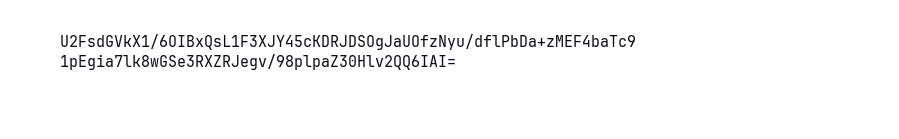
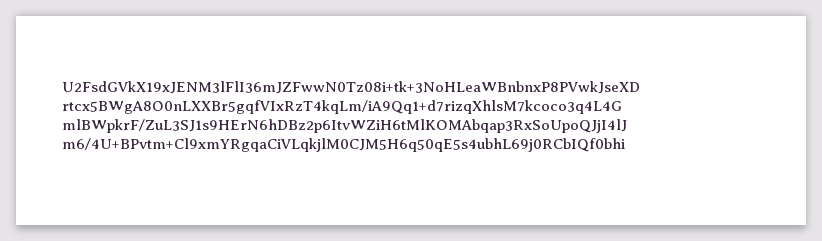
[60,34,636,50] [60,54,456,70] U2FsdGVkX1/6OIBxQsL1F3XJY45cKDRJDSOgJaUOfzNyu/dflPbDa+zMEF4baTc9 1pEgia7lk8wGSe3RXZRJegv/98plpaZ30Hlv2QQ6IAI= -> [62,81,640,94] [62,100,622,114] [62,119,627,133] [62,138,625,152] U2FsdGVkX19xJENM3lFlI36mJZFwwN0Tz08i+tk+3NoHLeaWBnbnxP8PVwkJseXD rtcx5BWgA8O0nLXXBr5gqfVIxRzT4kqLm/iA9Qq1+d7rizqXhlsM7kcoco3q4L4G mlBWpkrF/ZuL3SJ1s9HErN6hDBz2p6ItvWZiH6tMlKOMAbqap3RxSoUpoQJjI4lJ m6/4U+BPvtm+Cl9xmYRgqaCiVLqkjlM0CJM5H6q50qE5s4ubhL69j0RCbIQf0bhi

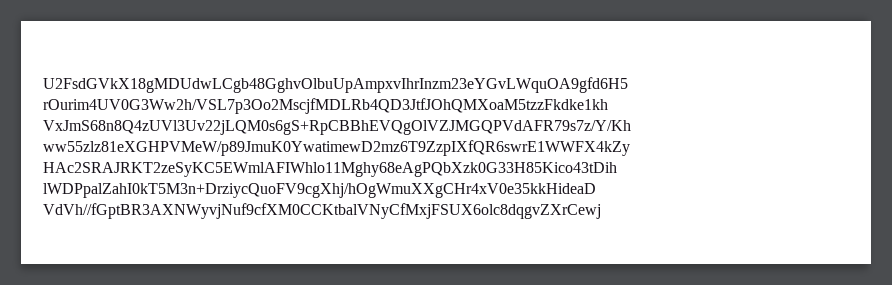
[62,81,640,94] [62,100,622,114] [62,119,627,133] [62,138,625,152] U2FsdGVkX19xJENM3lFlI36mJZFwwN0Tz08i+tk+3NoHLeaWBnbnxP8PVwkJseXD rtcx5BWgA8O0nLXXBr5gqfVIxRzT4kqLm/iA9Qq1+d7rizqXhlsM7kcoco3q4L4G mlBWpkrF/ZuL3SJ1s9HErN6hDBz2p6ItvWZiH6tMlKOMAbqap3RxSoUpoQJjI4lJ m6/4U+BPvtm+Cl9xmYRgqaCiVLqkjlM0CJM5H6q50qE5s4ubhL69j0RCbIQf0bhi -> [43,77,628,93] [43,98,608,114] [43,120,631,135] [43,140,630,156] [43,162,617,177] [43,183,596,198] [43,203,601,219] U2FsdGVkX18gMDUdwLCgb48GghvOlbuUpAmpxvIhrInzm23eYGvLWquOA9gfd6H5 rOurim4UV0G3Ww2h/VSL7p3Oo2MscjfMDLRb4QD3JtfJOhQMXoaM5tzzFkdke1kh VxJmS68n8Q4zUVl3Uv22jLQM0s6gS+RpCBBhEVQgOlVZJMGQPVdAFR79s7z/Y/Kh ww55zlz81eXGHPVMeW/p89JmuK0YwatimewD2mz6T9ZzpIXfQR6swrE1WWFX4kZy HAc2SRAJRKT2zeSyKC5EWmlAFIWhlo11Mghy68eAgPQbXzk0G33H85Kico43tDih lWDPpalZahI0kT5M3n+DrziycQuoFV9cgXhj/hOgWmuXXgCHr4xV0e35kkHideaD VdVh//fGptBR3AXNWyvjNuf9cfXM0CCKtbalVNyCfMxjFSUX6olc8dqgvZXrCewj

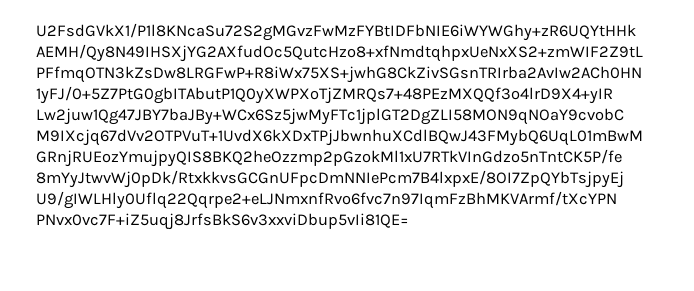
[43,77,628,93] [43,98,608,114] [43,120,631,135] [43,140,630,156] [43,162,617,177] [43,183,596,198] [43,203,601,219] U2FsdGVkX18gMDUdwLCgb48GghvOlbuUpAmpxvIhrInzm23eYGvLWquOA9gfd6H5 rOurim4UV0G3Ww2h/VSL7p3Oo2MscjfMDLRb4QD3JtfJOhQMXoaM5tzzFkdke1kh VxJmS68n8Q4zUVl3Uv22jLQM0s6gS+RpCBBhEVQgOlVZJMGQPVdAFR79s7z/Y/Kh ww55zlz81eXGHPVMeW/p89JmuK0YwatimewD2mz6T9ZzpIXfQR6swrE1WWFX4kZy HAc2SRAJRKT2zeSyKC5EWmlAFIWhlo11Mghy68eAgPQbXzk0G33H85Kico43tDih lWDPpalZahI0kT5M3n+DrziycQuoFV9cgXhj/hOgWmuXXgCHr4xV0e35kkHideaD VdVh//fGptBR3AXNWyvjNuf9cfXM0CCKtbalVNyCfMxjFSUX6olc8dqgvZXrCewj -> [36,23,636,41] [36,44,643,62] [36,66,642,83] [36,86,613,104] [36,108,624,125] [36,129,643,146] [36,149,622,167] [36,170,624,188] [36,191,617,209] [36,213,409,230] U2FsdGVkX1/P1l8KNcaSu72S2gMGvzFwMzFYBtIDFbNIE6iWYWGhy+zR6UQYtHHk AEMH/Qy8N49IHSXjYG2AXfudOc5QutcHzo8+xfNmdtqhpxUeNxXS2+zmWIF2Z9tL PFfmqOTN3kZsDw8LRGFwP+R8iWx75XS+jwhG8CkZivSGsnTRIrba2AvIw2ACh0HN 1yFJ/0+5Z7PtG0gbITAbutP1Q0yXWPXoTjZMRQs7+48PEzMXQQf3o4lrD9X4+yIR Lw2juw1Qg47JBY7baJBy+WCx6Sz5jwMyFTc1jplGT2DgZLI58MON9qNOaY9cvobC M9IXcjq67dVv2OTPVuT+1UvdX6kXDxTPjJbwnhuXCdlBQwJ43FMybQ6UqL01mBwM GRnjRUEozYmujpyQIS8BKQ2heOzzmp2pGzokMl1xU7RTkVInGdzo5nTntCK5P/fe 8mYyJtwvWj0pDk/RtxkkvsGCGnUFpcDmNNIePcm7B4lxpxE/8OI7ZpQYbTsjpyEj U9/gIWLHly0Uflq22Qqrpe2+eLJNmxnfRvo6fvc7n97IqmFzBhMKVArmf/tXcYPN PNvx0vc7F+iZ5uqj8JrfsBkS6v3xxviDbup5vIi81QE=

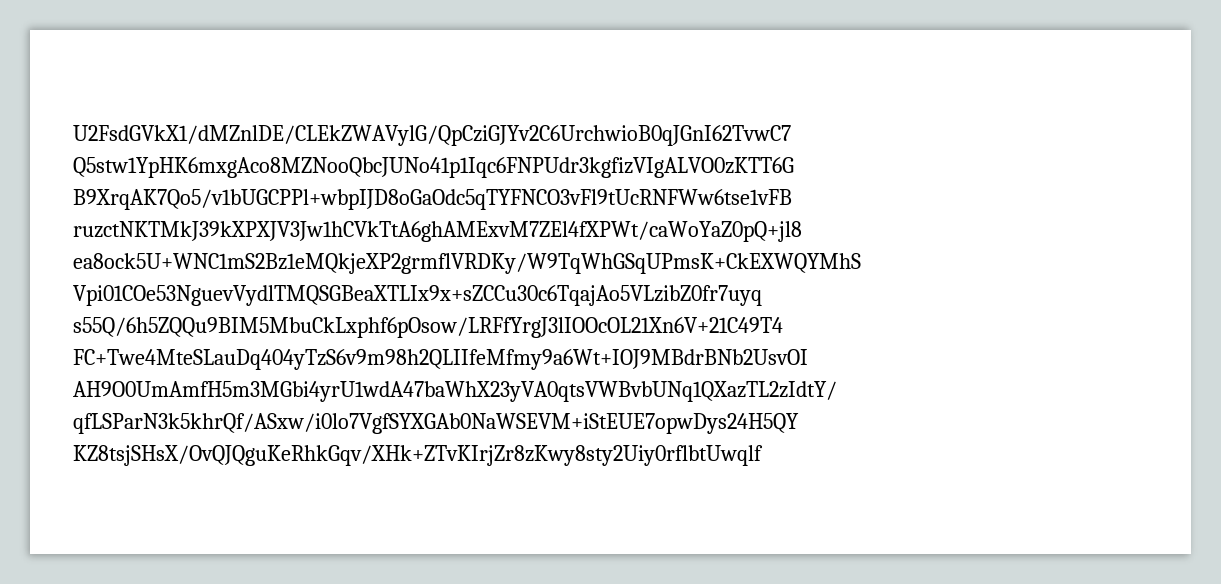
[36,23,636,41] [36,44,643,62] [36,66,642,83] [36,86,613,104] [36,108,624,125] [36,129,643,146] [36,149,622,167] [36,170,624,188] [36,191,617,209] [36,213,409,230] U2FsdGVkX1/P1l8KNcaSu72S2gMGvzFwMzFYBtIDFbNIE6iWYWGhy+zR6UQYtHHk AEMH/Qy8N49IHSXjYG2AXfudOc5QutcHzo8+xfNmdtqhpxUeNxXS2+zmWIF2Z9tL PFfmqOTN3kZsDw8LRGFwP+R8iWx75XS+jwhG8CkZivSGsnTRIrba2AvIw2ACh0HN 1yFJ/0+5Z7PtG0gbITAbutP1Q0yXWPXoTjZMRQs7+48PEzMXQQf3o4lrD9X4+yIR Lw2juw1Qg47JBY7baJBy+WCx6Sz5jwMyFTc1jplGT2DgZLI58MON9qNOaY9cvobC M9IXcjq67dVv2OTPVuT+1UvdX6kXDxTPjJbwnhuXCdlBQwJ43FMybQ6UqL01mBwM GRnjRUEozYmujpyQIS8BKQ2heOzzmp2pGzokMl1xU7RTkVInGdzo5nTntCK5P/fe 8mYyJtwvWj0pDk/RtxkkvsGCGnUFpcDmNNIePcm7B4lxpxE/8OI7ZpQYbTsjpyEj U9/gIWLHly0Uflq22Qqrpe2+eLJNmxnfRvo6fvc7n97IqmFzBhMKVArmf/tXcYPN PNvx0vc7F+iZ5uqj8JrfsBkS6v3xxviDbup5vIi81QE= -> [73,125,791,146] [73,157,794,178] [73,189,792,210] [73,221,802,242] [73,253,861,274] [73,285,762,306] [73,317,783,338] [73,349,808,370] [73,381,837,402] [73,413,799,434] [73,445,763,466] U2FsdGVkX1/dMZnlDE/CLEkZWAVylG/QpCziGJYv2C6UrchwioB0qJGnI62TvwC7 Q5stw1YpHK6mxgAco8MZNooQbcJUNo41p1Iqc6FNPUdr3kgfizVIgALVO0zKTT6G B9XrqAK7Qo5/v1bUGCPPl+wbpIJD8oGaOdc5qTYFNCO3vFl9tUcRNFWw6tse1vFB ruzctNKTMkJ39kXPXJV3Jw1hCVkTtA6ghAMExvM7ZEl4fXPWt/caWoYaZ0pQ+jl8 ea8ock5U+WNC1mS2Bz1eMQkjeXP2grmflVRDKy/W9TqWhGSqUPmsK+CkEXWQYMhS Vpi01COe53NguevVydlTMQSGBeaXTLIx9x+sZCCu30c6TqajAo5VLzibZ0fr7uyq s55Q/6h5ZQQu9BIM5MbuCkLxphf6pOsow/LRFfYrgJ3lIOOcOL21Xn6V+21C49T4 FC+Twe4MteSLauDq404yTzS6v9m98h2QLIIfeMfmy9a6Wt+IOJ9MBdrBNb2UsvOI AH9O0UmAmfH5m3MGbi4yrU1wdA47baWhX23yVA0qtsVWBvbUNq1QXazTL2zIdtY/ qfLSParN3k5khrQf/ASxw/i0lo7VgfSYXGAb0NaWSEVM+iStEUE7opwDys24H5QY KZ8tsjSHsX/OvQJQguKeRhkGqv/XHk+ZTvKIrjZr8zKwy8sty2Uiy0rflbtUwqlf

